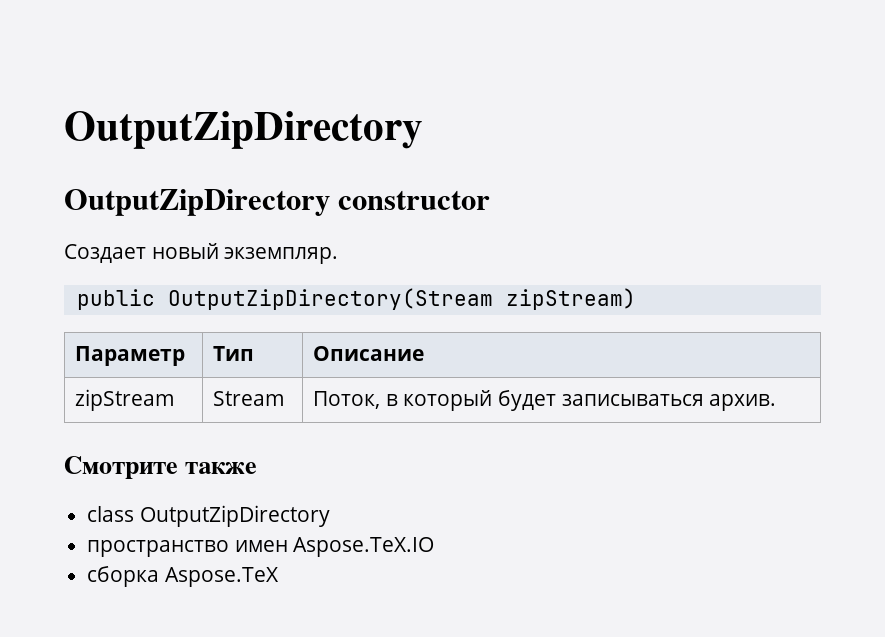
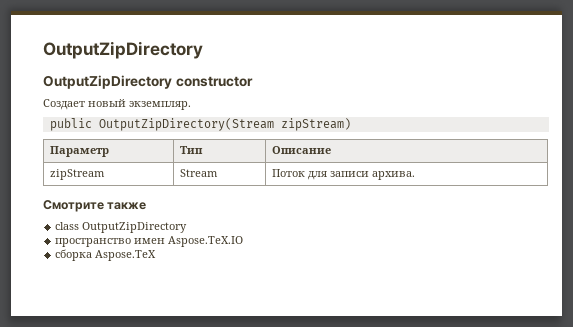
[312,390,777,411] Поток, в который будет записываться архив. -> [272,169,416,180] Поток для записи архива.

